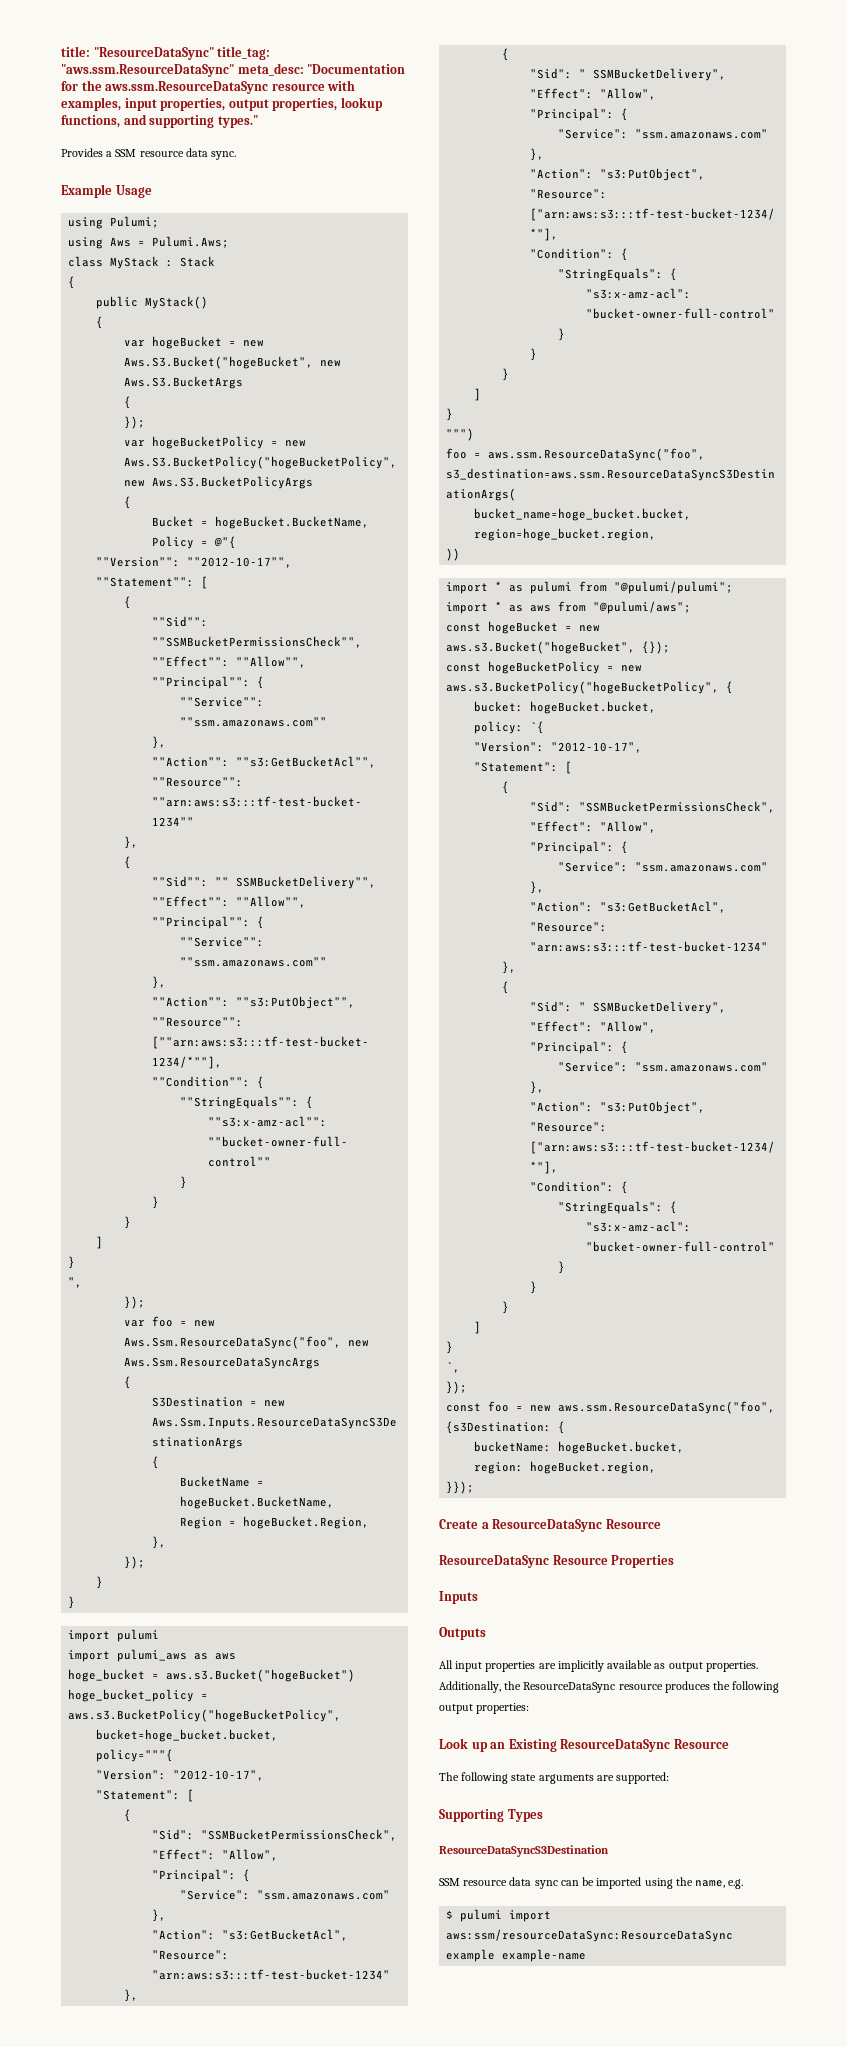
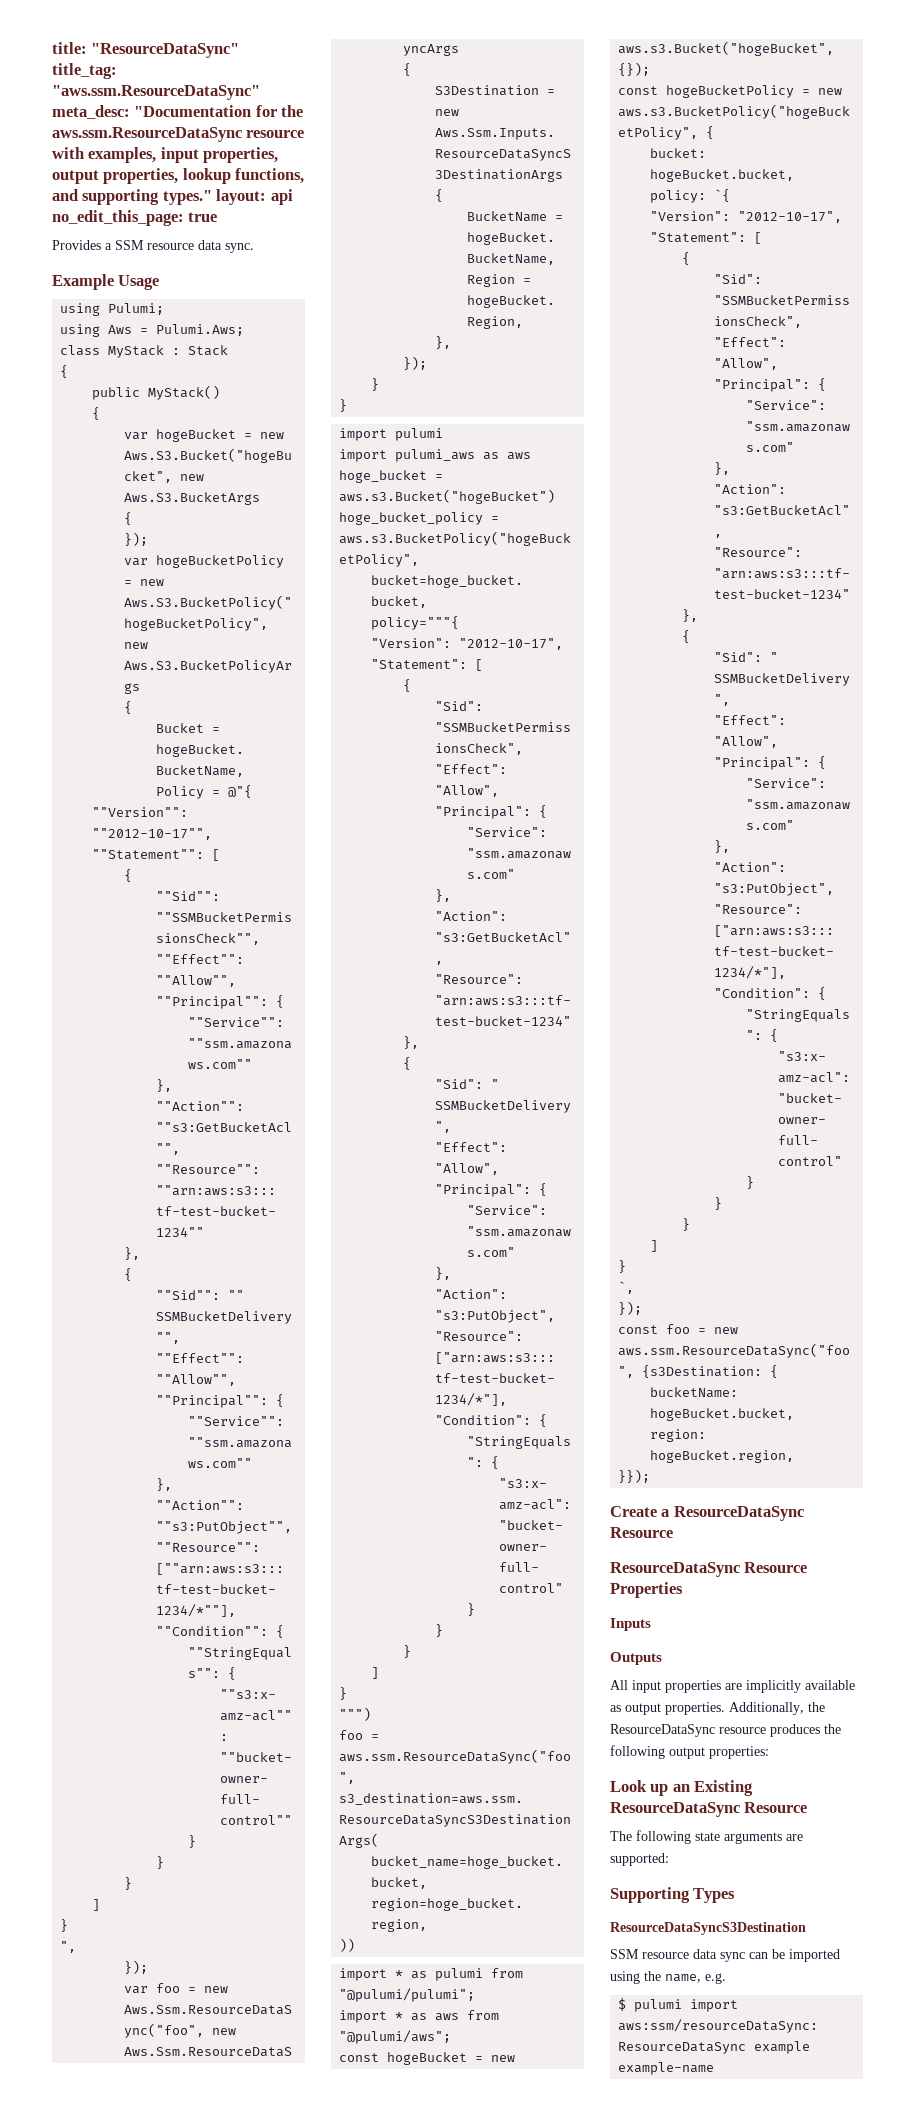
(258, 121) none -> [216,189,293,205] [52,210,218,226] layout: api no_edit_this_page: true

